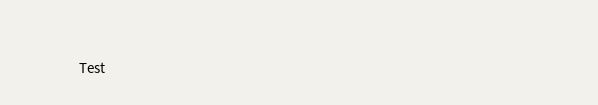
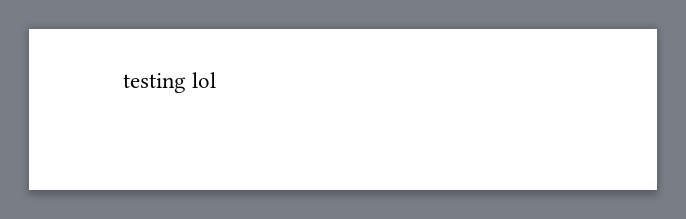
[79,62,105,73] Test -> [123,72,217,93] testing lol

